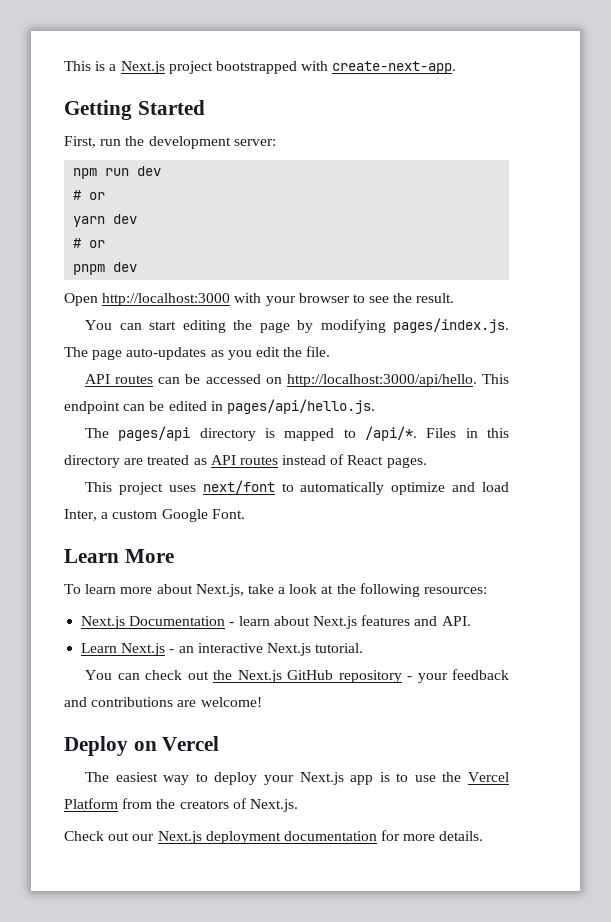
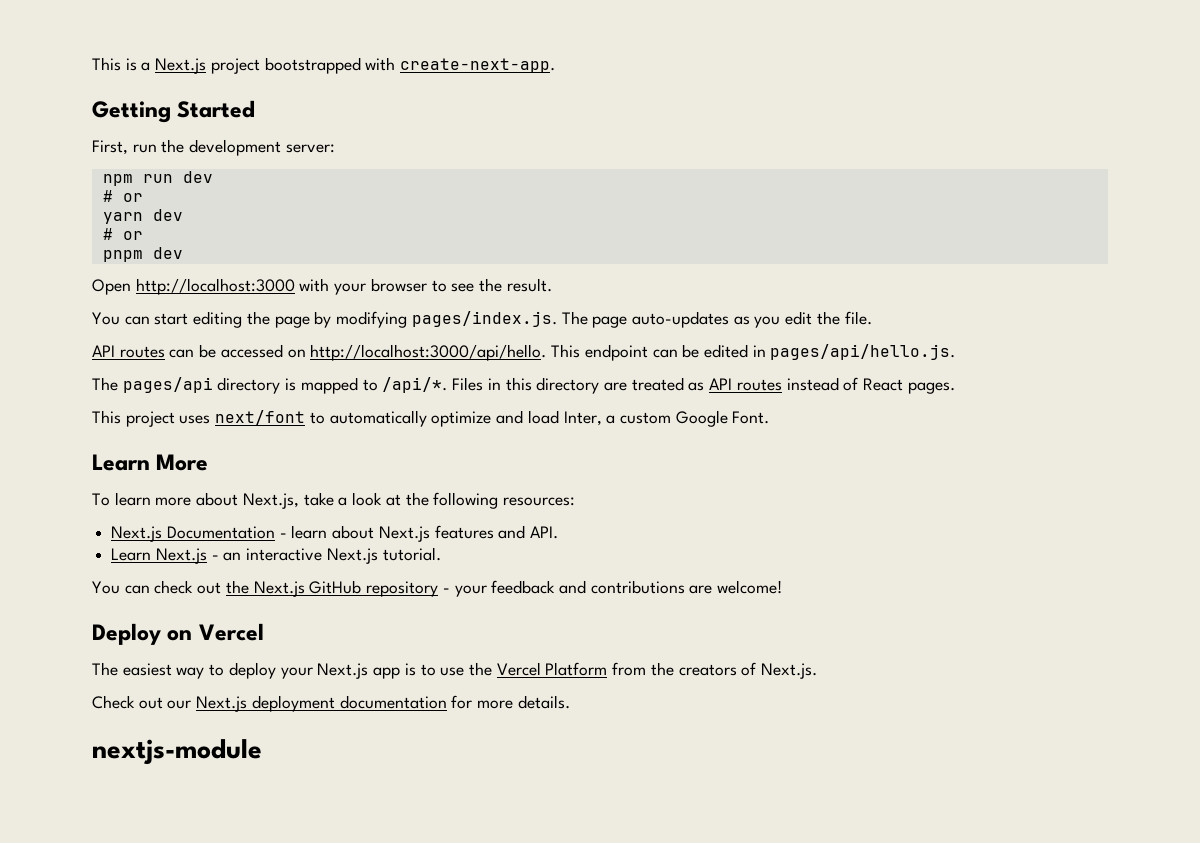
(484, 836) none -> [92,739,262,765] // nextjs-module

